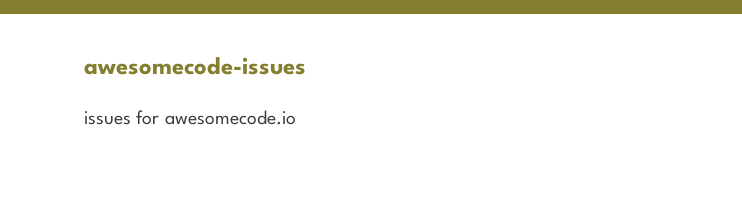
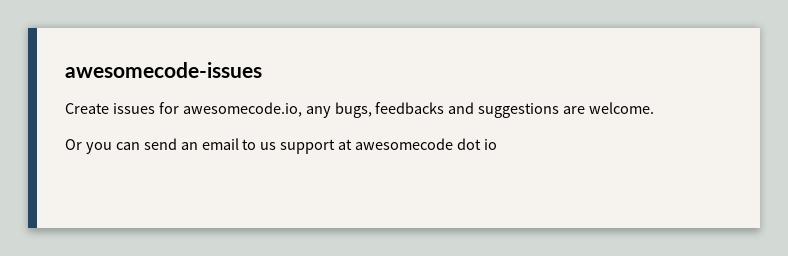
(306, 66) none -> [65,103,109,114] Create
[164,110,296,125] awesomecode.io -> [182,102,655,118] [65,138,497,154] awesomecode.io, any bugs, feedbacks and suggestions are welcome. // Or you can send an email to us support at awesomecode dot io

